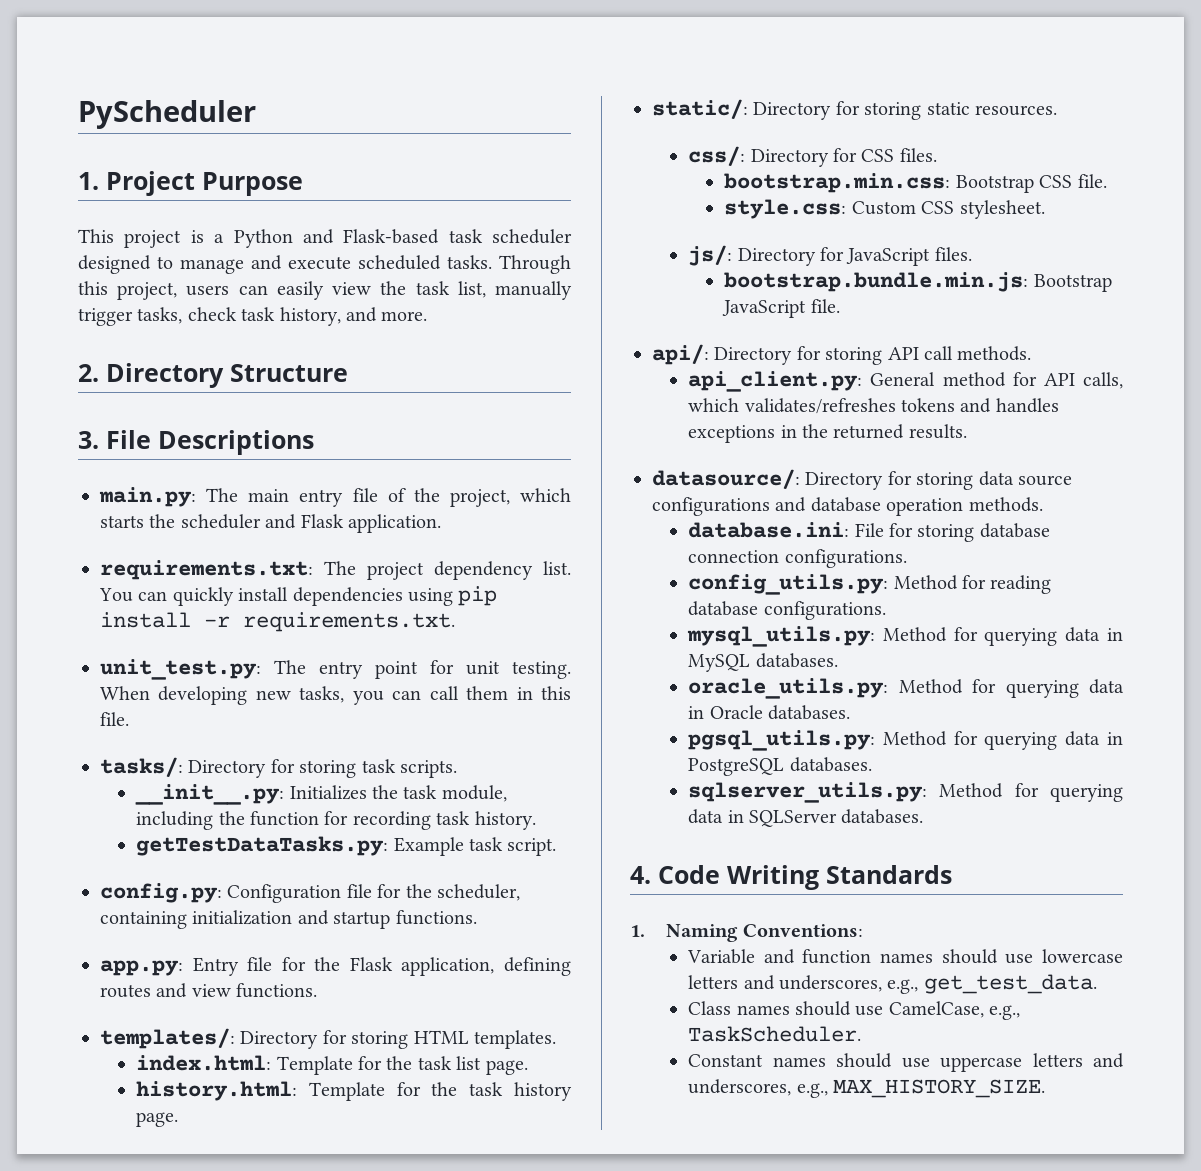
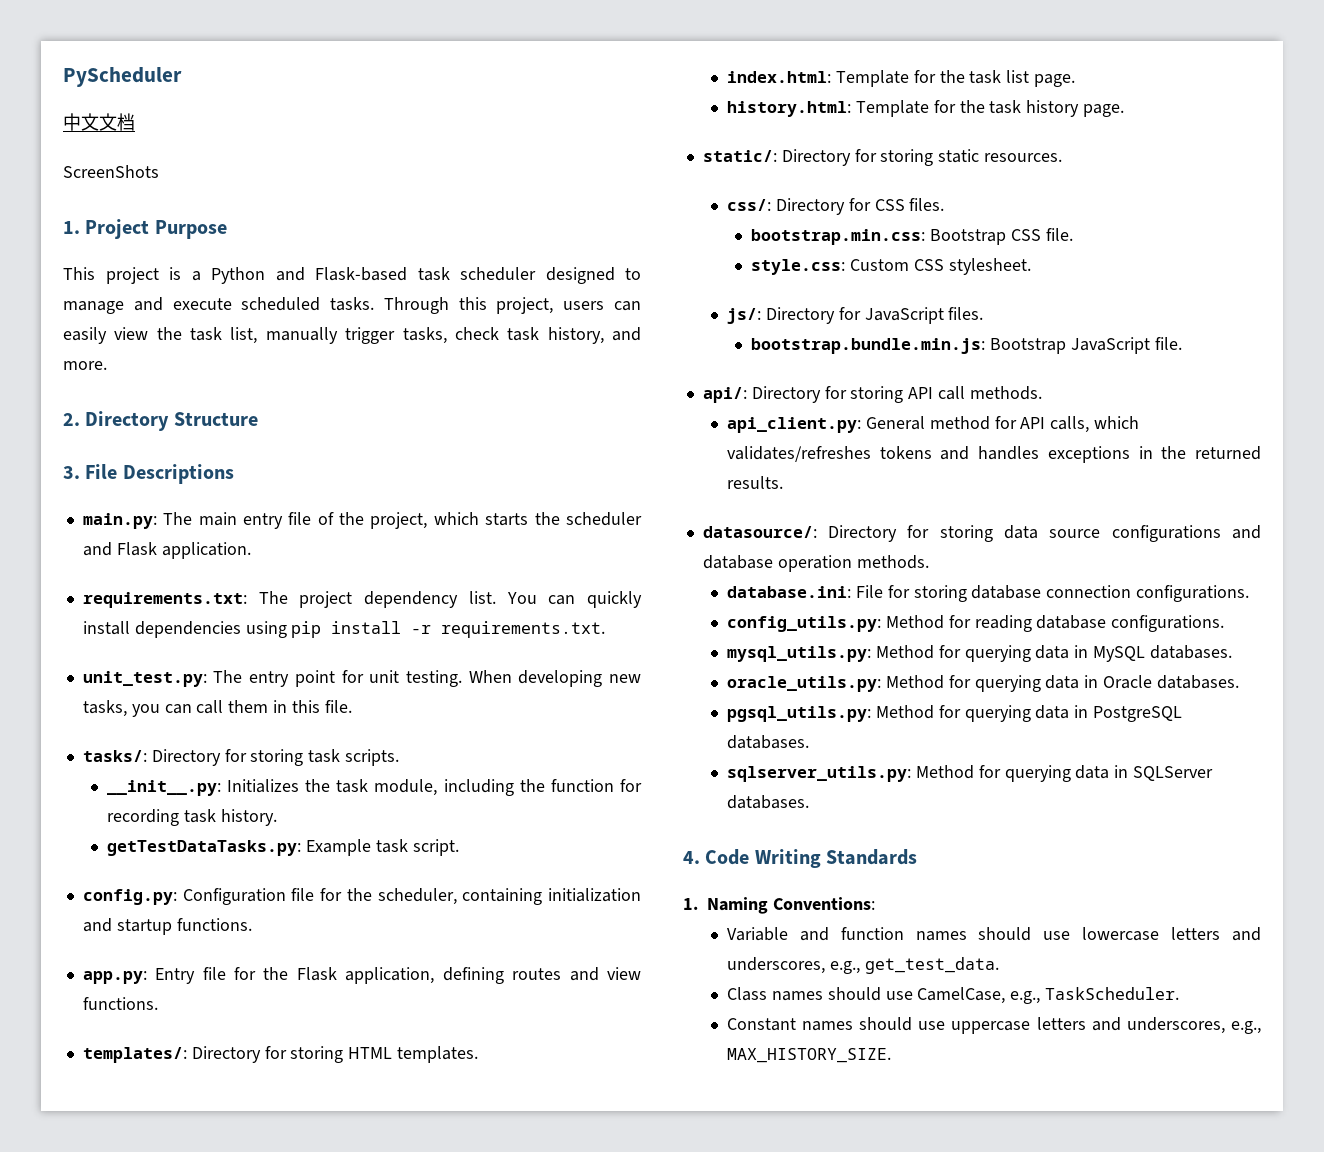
(256, 114) none -> [63,113,135,131] [63,165,159,178] // 中文文档 // ScreenShots

